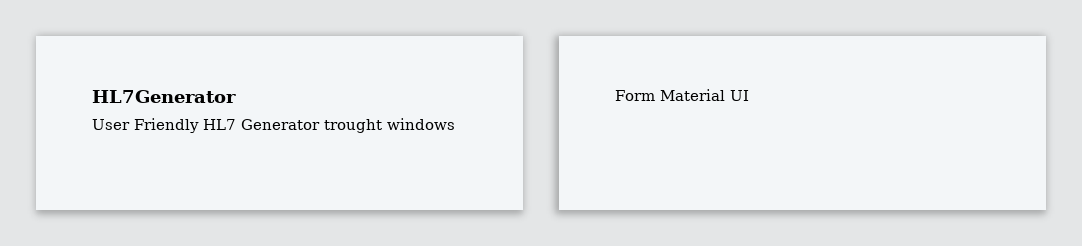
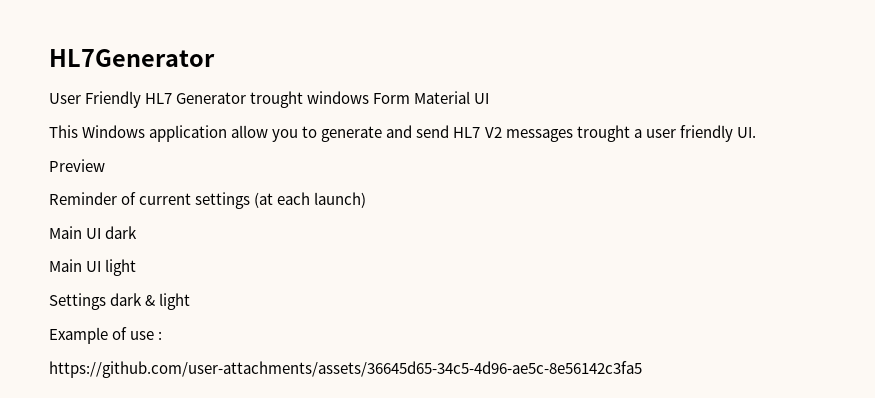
(749, 95) none -> [49,125,756,142] [49,159,105,172] [49,192,367,209] [49,226,138,239] [49,259,137,276] [49,293,191,310] [49,327,163,344] [49,361,642,378] // This Windows application allow you to generate and send HL7 V2 messages trought a user friendly UI. // Preview // Reminder of current settings (at each launch) // Main UI dark // Main UI light // Settings dark & light // Example of use : // https://github.com/user-attachments/assets/36645d65-34c5-4d96-ae5c-8e56142c3fa5

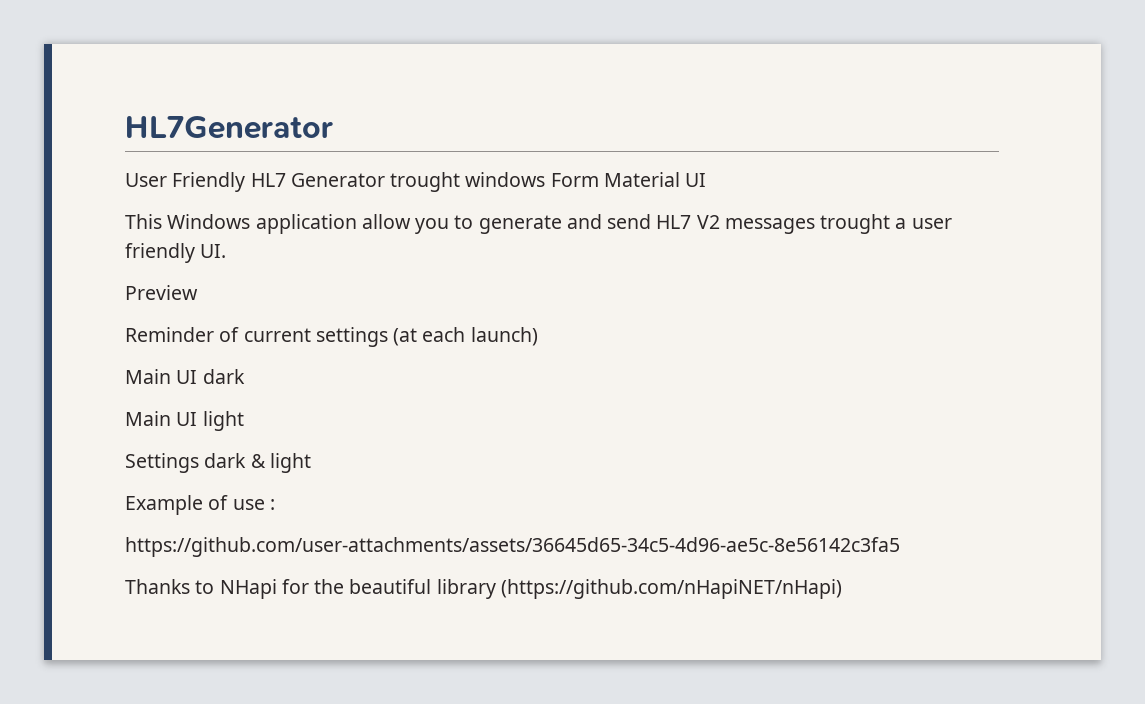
(642, 369) none -> [125,579,842,599] // Thanks to NHapi for the beautiful library (https://github.com/nHapiNET/nHapi)

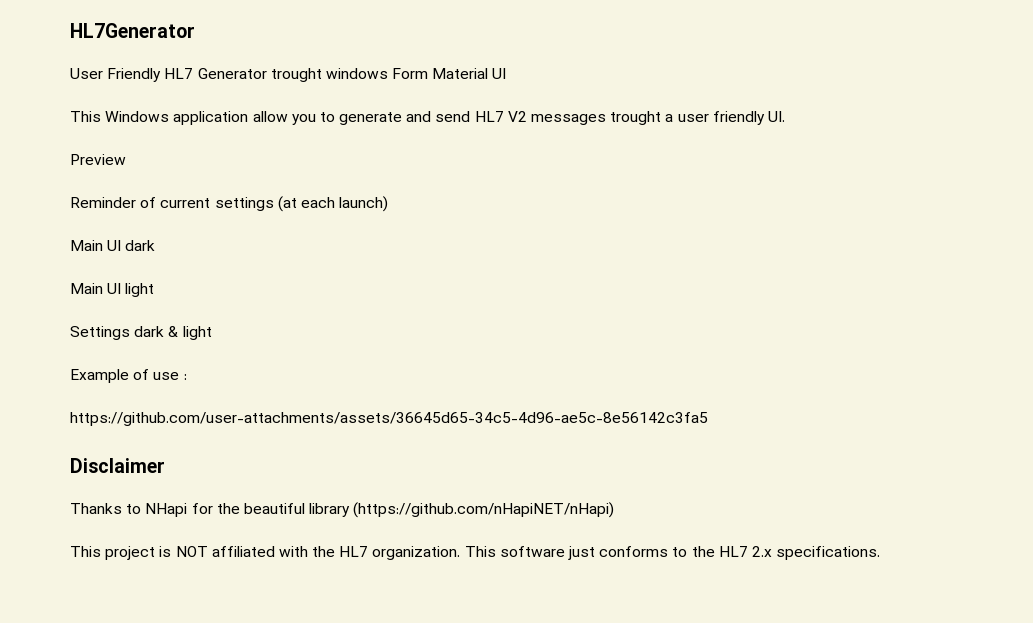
(900, 547) none -> [70,458,165,473] // Disclaimer
(842, 589) none -> [70,546,881,560] // This project is NOT affiliated with the HL7 organization. This software just conforms to the HL7 2.x specifications.

